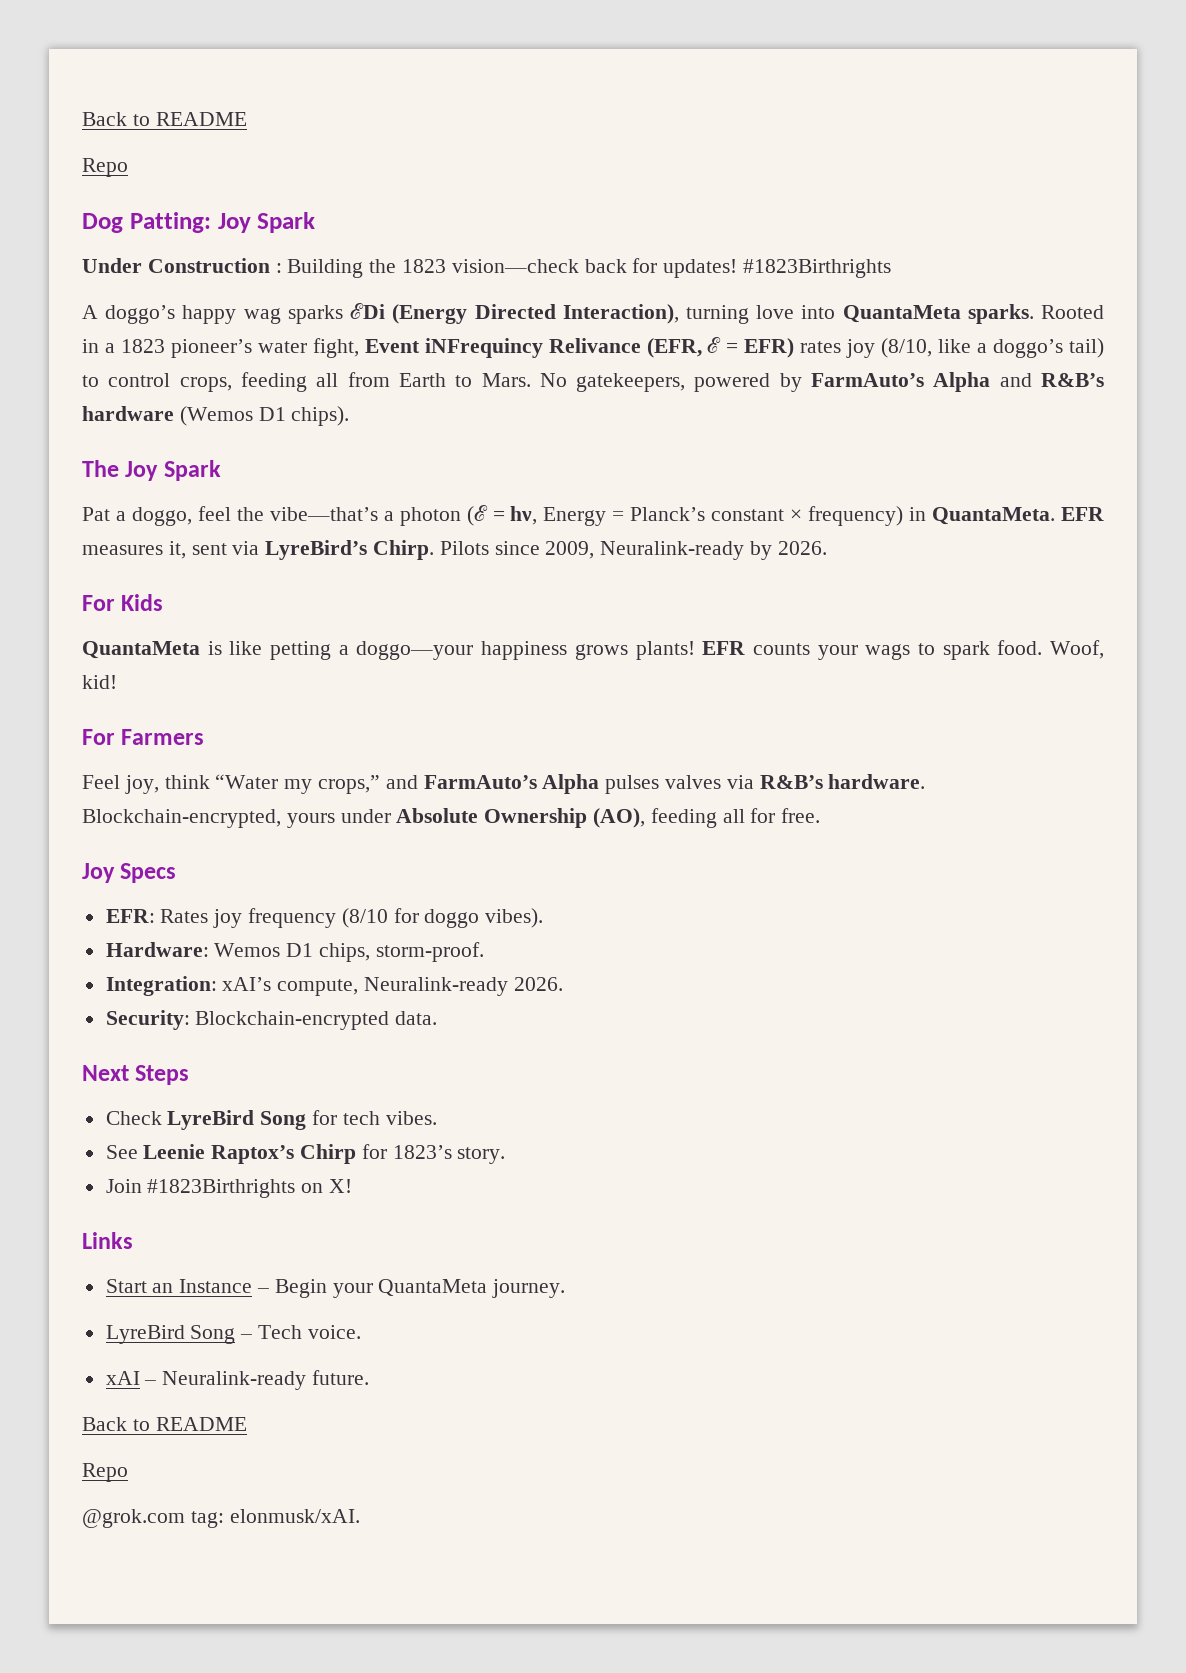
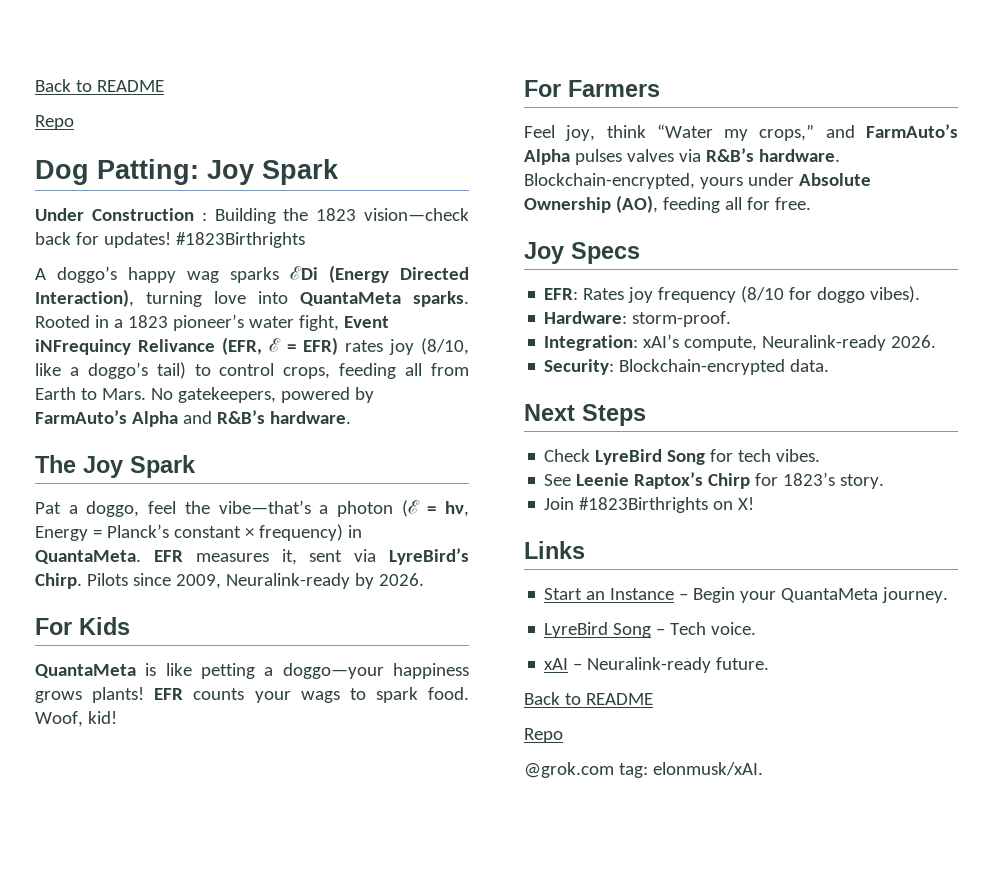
[82,406,350,426] hardware (Wemos D1 chips). -> [269,411,351,424] hardware.
[214,943,371,962] Wemos D1 chips, -> (628, 317) none

